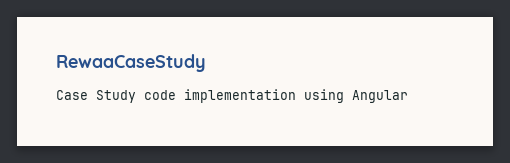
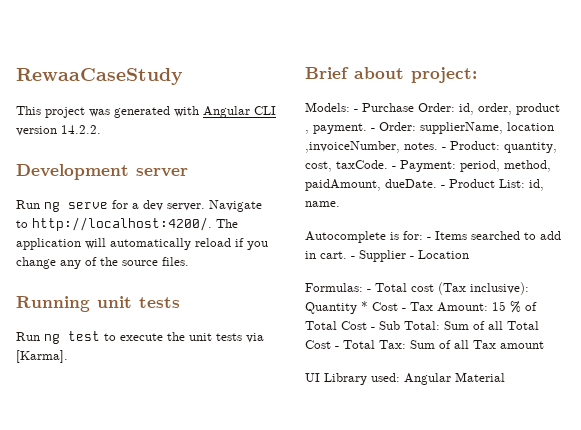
[56,89,408,103] Case Study code implementation using Angular -> [16,106,276,118] [16,125,101,136] [16,164,188,180] [16,200,262,212] [16,217,238,231] [16,238,268,250] [16,257,189,269] [16,296,180,312] [16,331,264,344] [16,350,68,363] [305,67,477,83] [305,102,560,115] [305,122,554,134] [305,141,557,153] [305,160,551,172] [305,179,544,191] [305,201,340,207] [305,231,561,243] [305,250,469,262] [305,282,529,295] [305,301,537,314] [305,321,539,330] [305,340,544,349] [305,372,505,385] This project was generated with Angular CLI version 14.2.2. // Development server // Run ng serve for a dev server. Navigate to http://localhost:4200/. The application will automatically reload if you change any of the source files. // Running unit tests // Run ng test to execute the unit tests via [Karma]. // Brief about project: // Models: - Purchase Order: id, order, product , payment. - Order: supplierName, location ,invoiceNumber, notes. - Product: quantity, cost, taxCode. - Payment: period, method, paidAmount, dueDate. - Product List: id, name. // Autocomplete is for: - Items searched to add in cart. - Supplier - Location // Formulas: - Total cost (Tax inclusive): Quantity * Cost - Tax Amount: 15 % of Total Cost - Sub Total: Sum of all Total Cost - Total Tax: Sum of all Tax amount // UI Library used: Angular Material

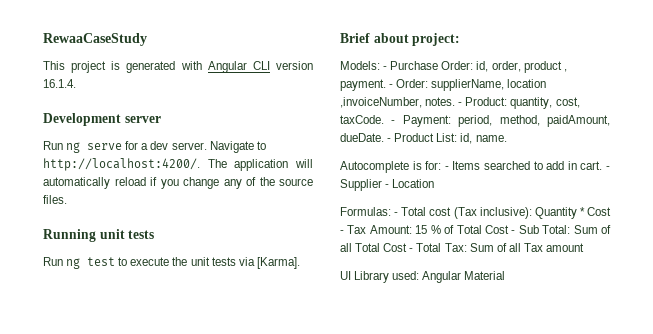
[89,109,110,117] was -> [111,61,121,70] is
[61,125,101,134] 14.2.2. -> [43,79,76,88] 16.1.4.

